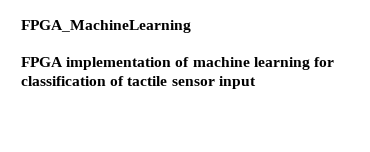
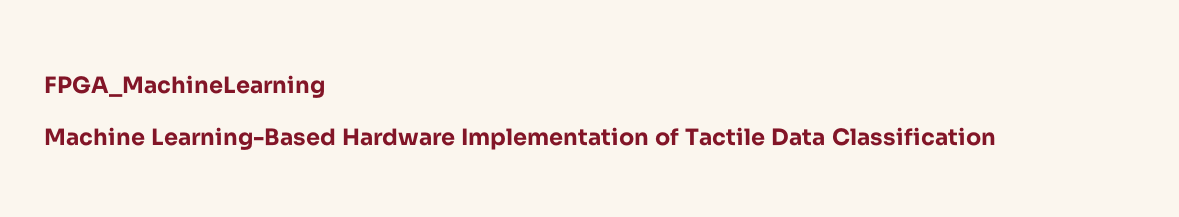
[21,57,334,70] [21,76,256,89] FPGA implementation of machine learning for classification of tactile sensor input -> [44,127,996,150] Machine Learning-Based Hardware Implementation of Tactile Data Classification

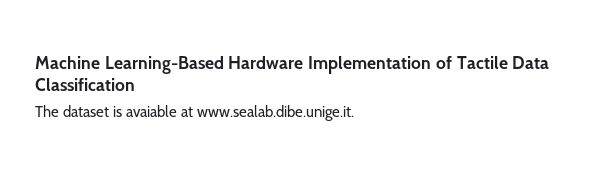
[44,75,325,98] FPGA_MachineLearning // -> (35, 62) none
(996, 136) none -> [35,105,355,121] // The dataset is avaiable at www.sealab.dibe.unige.it.

